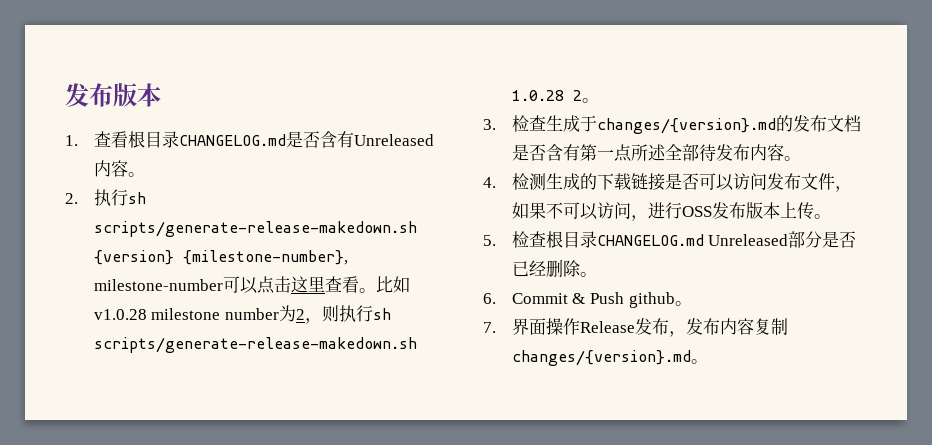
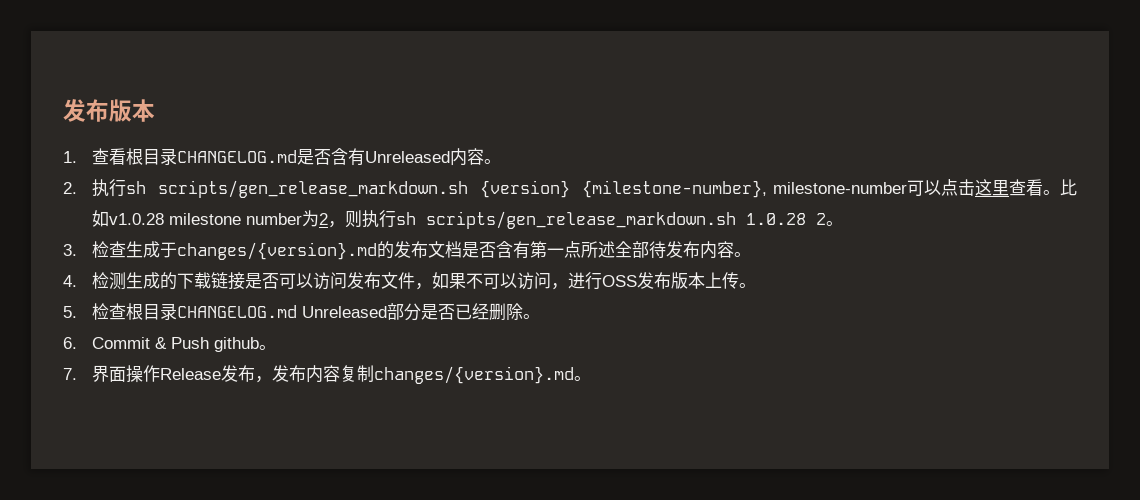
[93,221,417,237] scripts/generate-release-makedown.sh -> [158,180,469,198] scripts/gen_release_markdown.sh
[93,337,417,353] scripts/generate-release-makedown.sh -> [426,211,737,229] scripts/gen_release_markdown.sh

